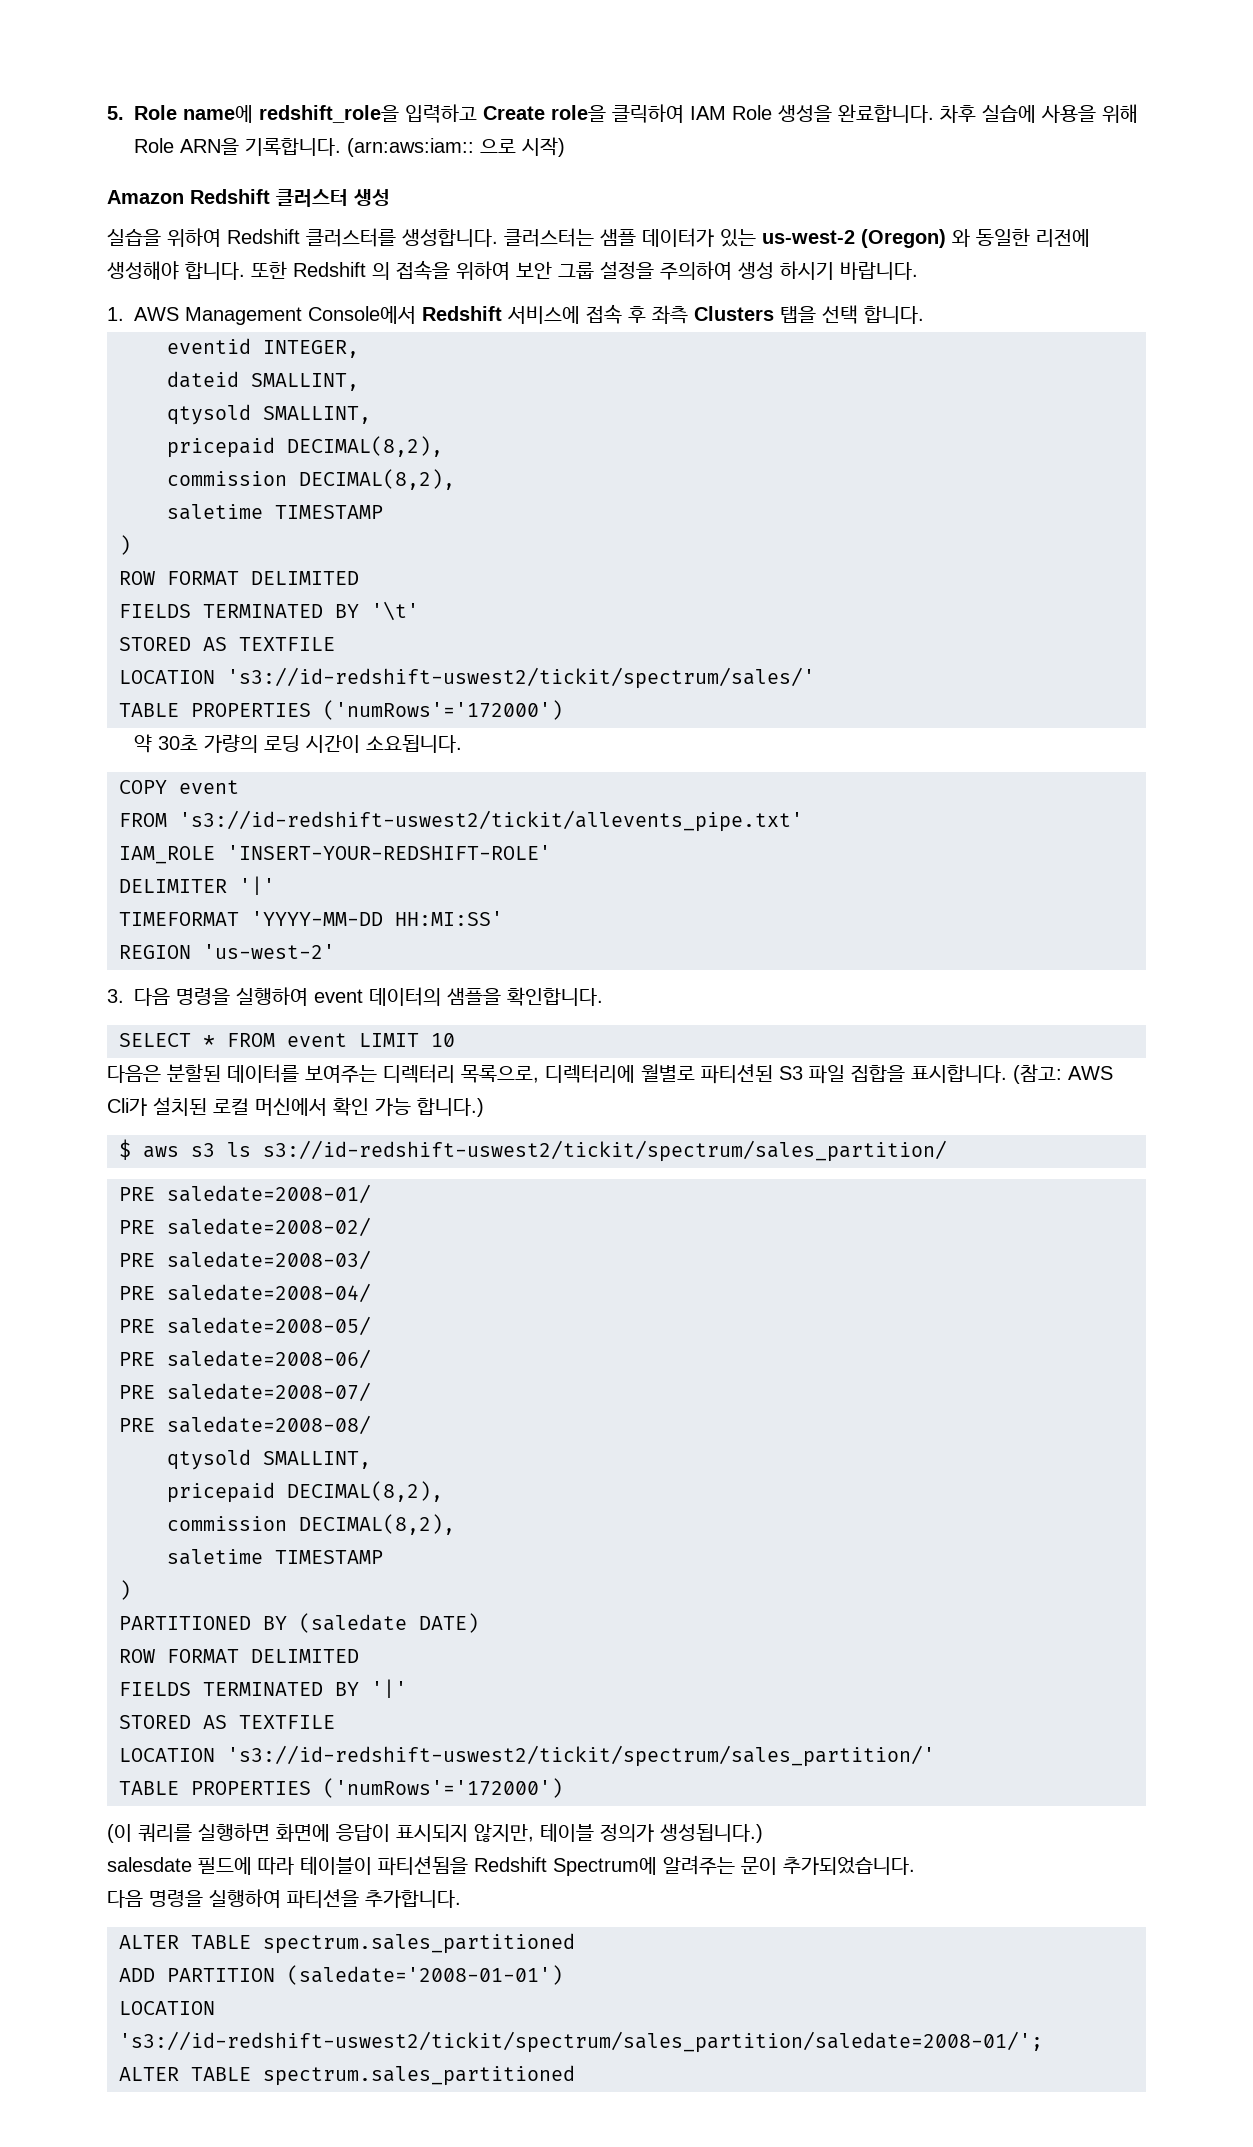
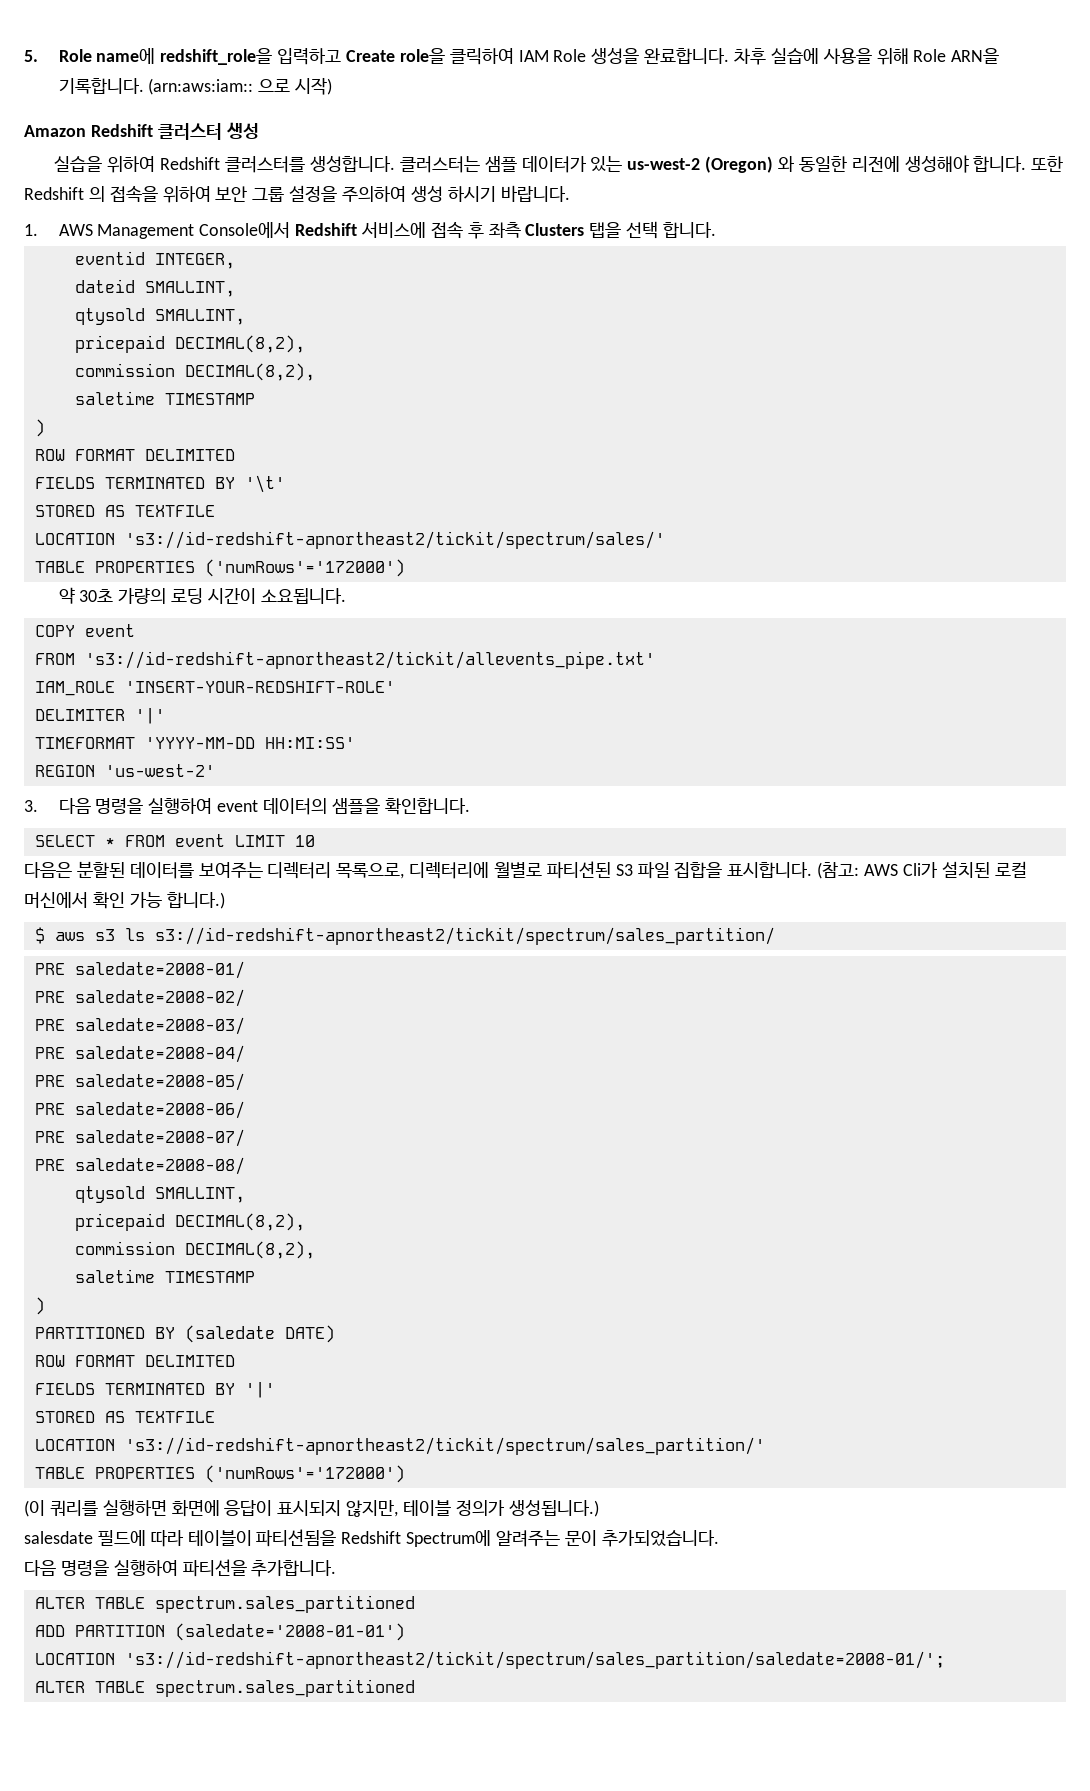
[227,667,815,689] 's3://id-redshift-uswest2/tickit/spectrum/sales/' -> [124,531,665,549] 's3://id-redshift-apnortheast2/tickit/spectrum/sales/'
[179,810,803,832] 's3://id-redshift-uswest2/tickit/allevents_pipe.txt' -> [84,651,655,669] 's3://id-redshift-apnortheast2/tickit/allevents_pipe.txt'
[263,1140,947,1162] s3://id-redshift-uswest2/tickit/spectrum/sales_partition/ -> [154,927,775,945] s3://id-redshift-apnortheast2/tickit/spectrum/sales_partition/
[227,1745,935,1767] 's3://id-redshift-uswest2/tickit/spectrum/sales_partition/' -> [124,1437,765,1455] 's3://id-redshift-apnortheast2/tickit/spectrum/sales_partition/'
[119,2031,1043,2053] 's3://id-redshift-uswest2/tickit/spectrum/sales_partition/saledate=2008-01/'; -> [124,1651,945,1669] 's3://id-redshift-apnortheast2/tickit/spectrum/sales_partition/saledate=2008-01/';

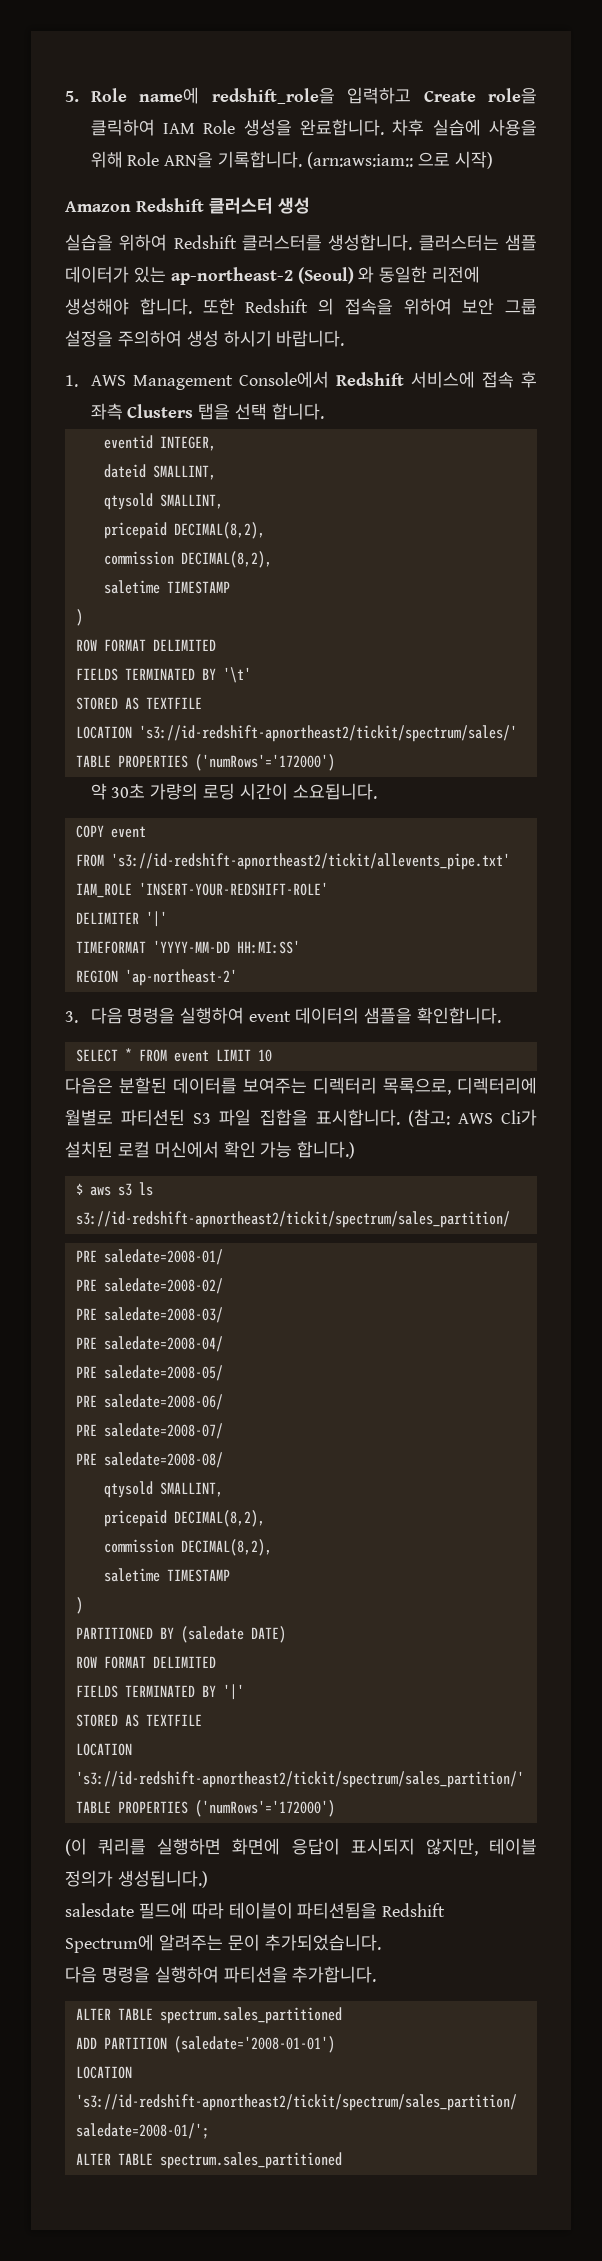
[627,156,774,173] us-west-2 (Oregon) -> [170,267,354,285] ap-northeast-2 (Seoul)
[104,764,215,777] 'us-west-2' -> [124,969,237,986] 'ap-northeast-2'

